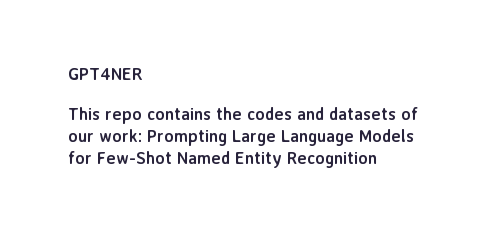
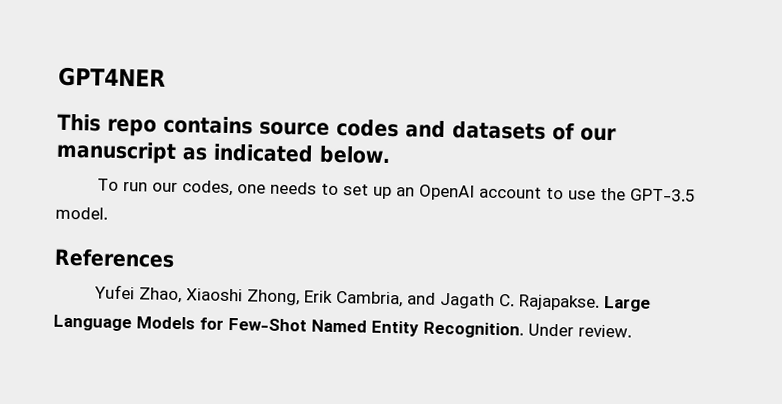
[216,107,242,120] the -> [259,121,330,136] source
[99,129,227,146] work: Prompting -> [56,140,391,164] [96,178,696,202] [55,206,108,220] [54,248,175,268] [93,284,600,311] manuscript as indicated below. // To run our codes, one needs to set up an OpenAI account to use the GPT-3.5 model. // References // Yufei Zhao, Xiaoshi Zhong, Erik Cambria, and Jagath C. Rajapakse.
[287,152,377,168] Recognition -> [423,321,632,339] Recognition. Under review.

